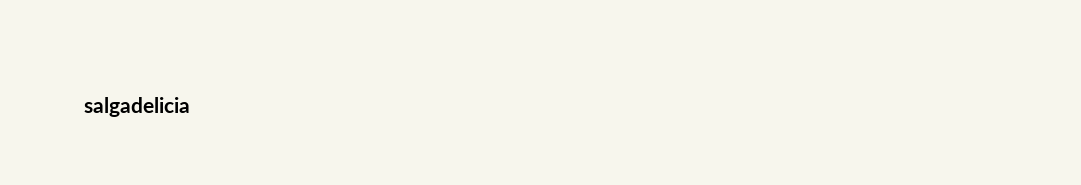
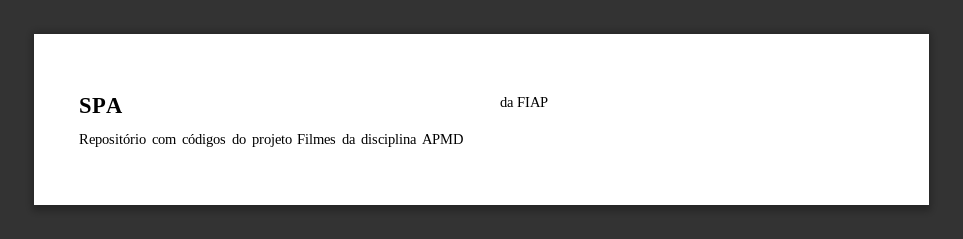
[84,97,190,117] salgadelicia -> [79,98,123,113] [79,134,463,147] [500,97,548,107] SPA // Repositório com códigos do projeto Filmes da disciplina APMD da FIAP

